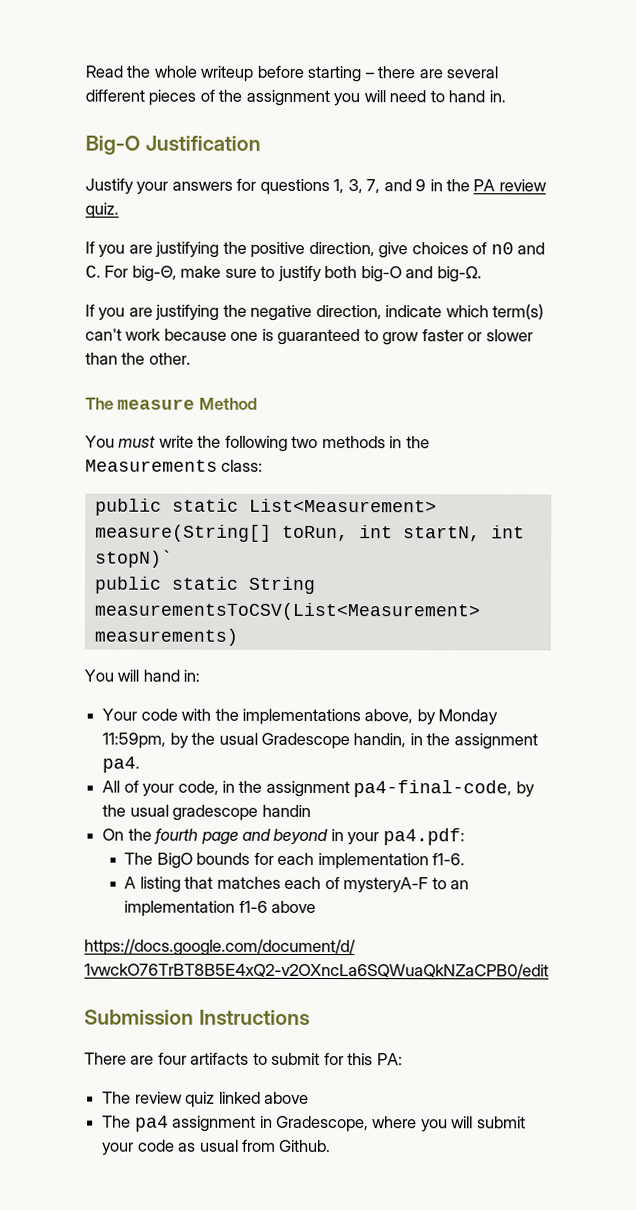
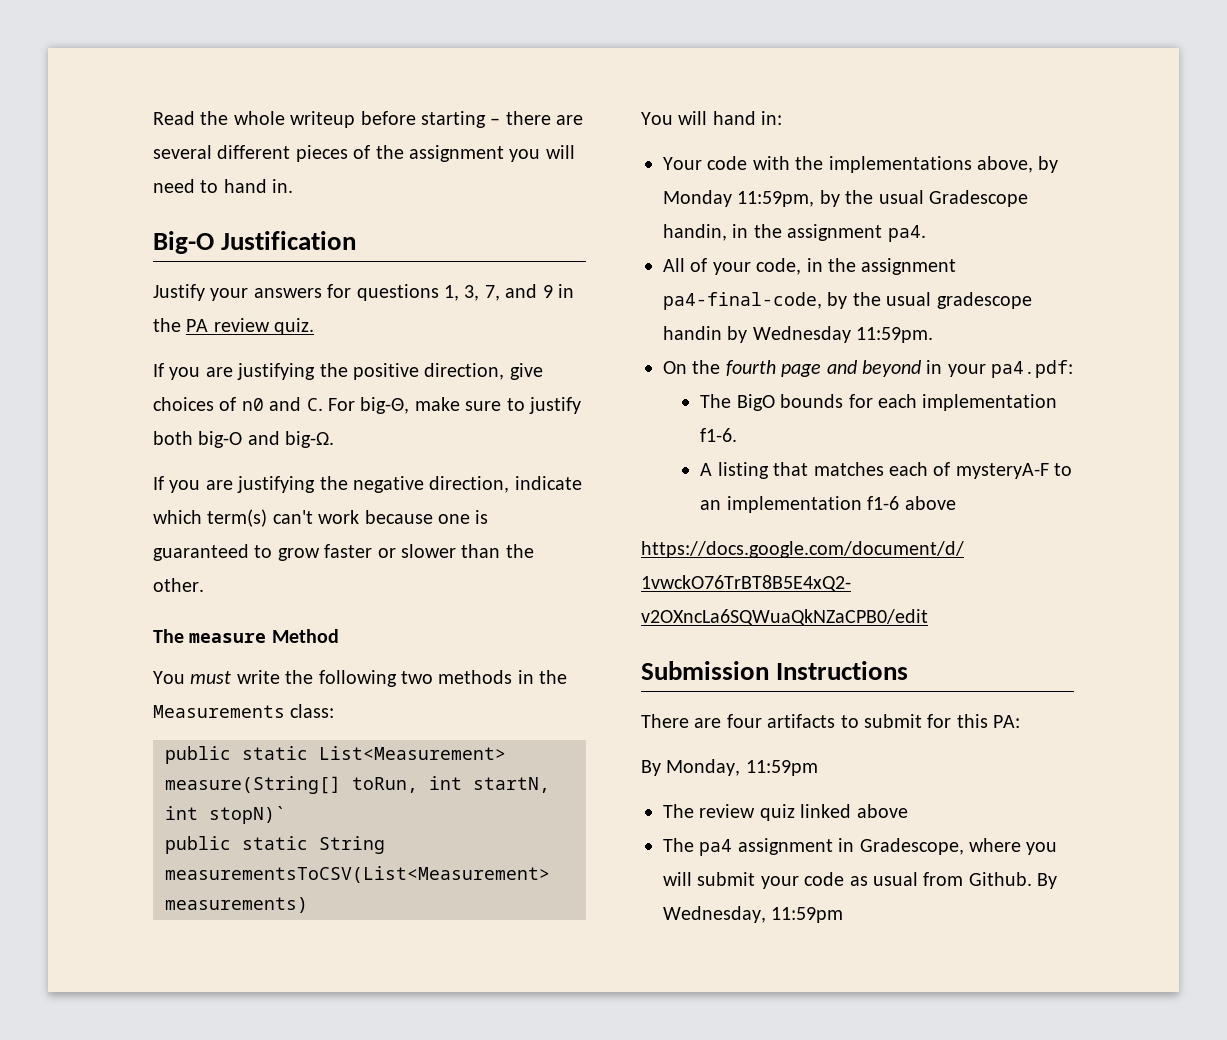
(311, 810) none -> [727,326,934,343] by Wednesday 11:59pm.
(403, 1059) none -> [641,759,818,776] // By Monday, 11:59pm
(332, 1146) none -> [1037,873,1058,889] [663,906,844,923] By Wednesday, 11:59pm

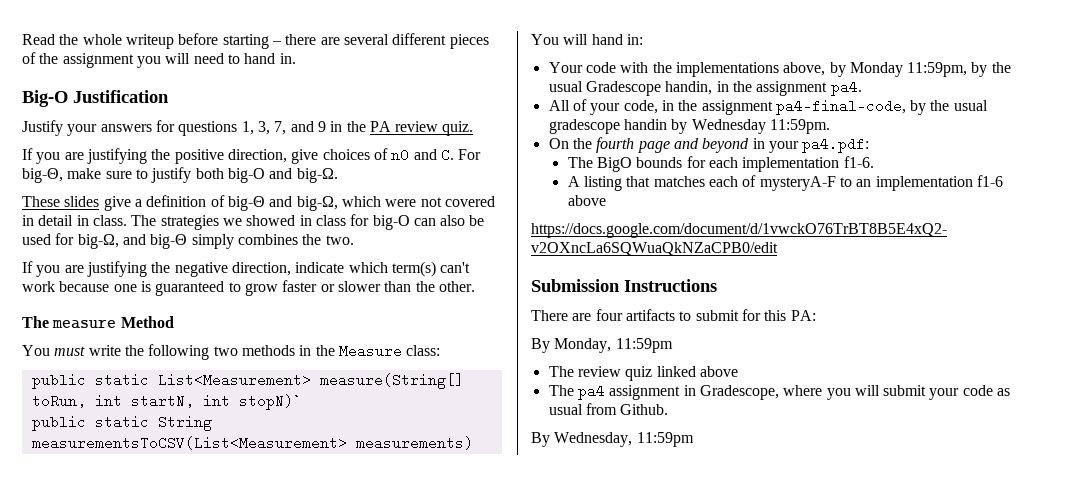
(335, 439) none -> [22,195,495,211] [22,214,485,230] [22,233,354,249] // These slides give a definition of big-Θ and big-Ω, which were not covered in detail in class. The strategies we showed in class for big-O can also be used for big-Ω, and big-Θ simply combines the two.
[153,705,285,718] Measurements -> [338,344,402,358] Measure
(1032, 879) none -> (669, 409) //

